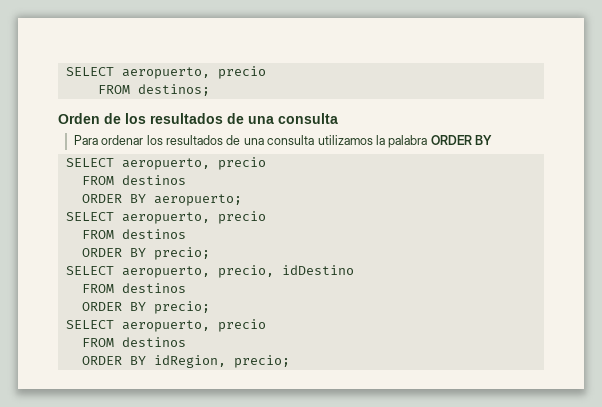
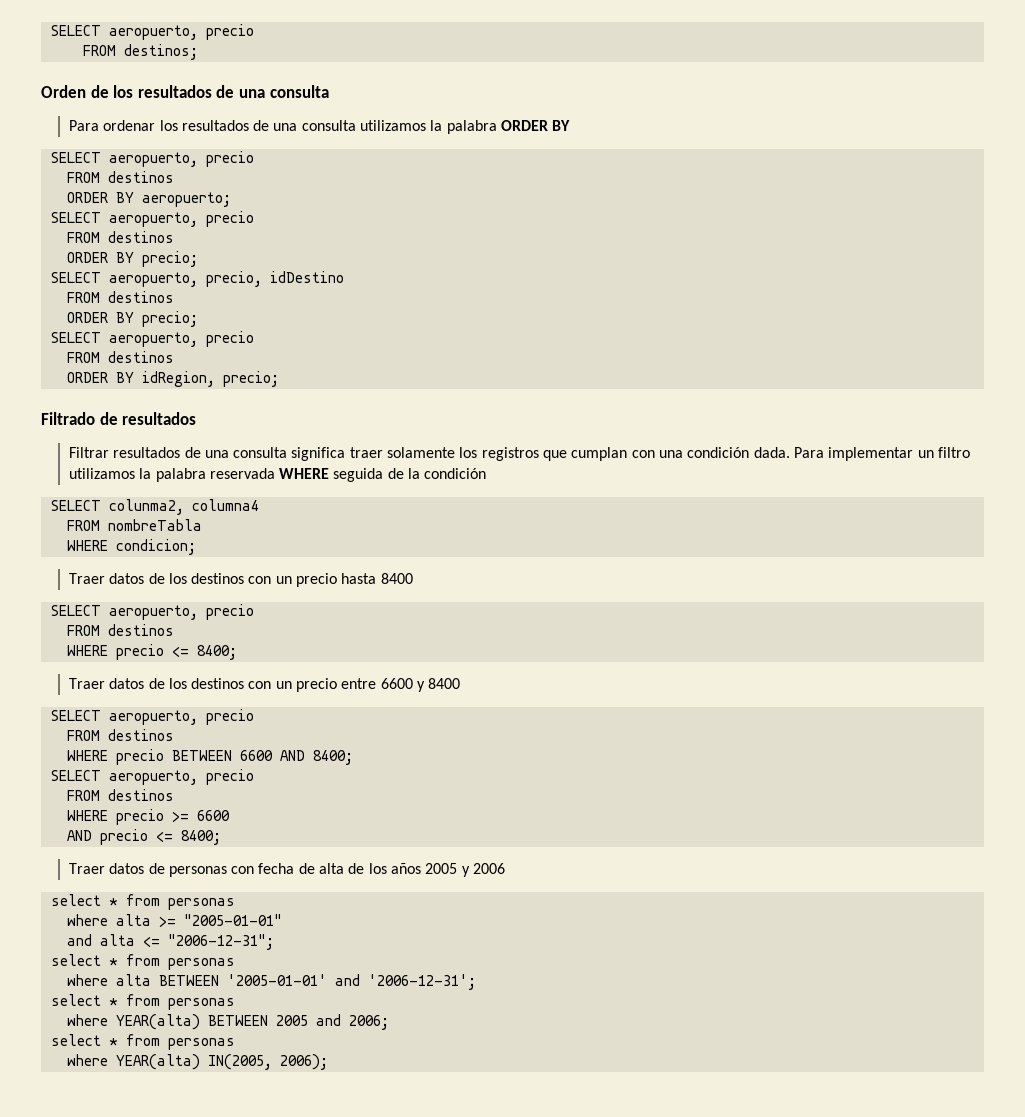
(290, 361) none -> [41,412,197,425] [68,447,970,461] [68,468,487,482] [50,499,259,515] [66,519,202,531] [66,539,196,555] [68,573,413,587] [50,604,254,620] [66,624,174,636] [66,644,237,660] [68,678,461,692] [50,709,254,725] [66,729,174,741] [66,749,353,765] [50,769,254,785] [66,789,174,801] [66,809,230,825] [66,829,221,845] [68,863,506,877] [50,894,235,910] [66,914,282,927] [66,934,274,950] [50,954,235,970] [66,974,476,990] [50,994,235,1010] [66,1014,389,1030] [50,1034,235,1050] [66,1054,328,1070] // Filtrado de resultados // Filtrar resultados de una consulta significa traer solamente los registros que cumplan con una condición dada. Para implementar un filtro utilizamos la palabra reservada WHERE seguida de la condición // SELECT colunma2, columna4 // FROM nombreTabla // WHERE condicion; // Traer datos de los destinos con un precio hasta 8400 // SELECT aeropuerto, precio // FROM destinos // WHERE precio <= 8400; // Traer datos de los destinos con un precio entre 6600 y 8400 // SELECT aeropuerto, precio // FROM destinos // WHERE precio BETWEEN 6600 AND 8400; // SELECT aeropuerto, precio // FROM destinos // WHERE precio >= 6600 // AND precio <= 8400; // Traer datos de personas con fecha de alta de los años 2005 y 2006 // select * from personas // where alta >= "2005-01-01" // and alta <= "2006-12-31"; // select * from personas // where alta BETWEEN '2005-01-01' and '2006-12-31'; // select * from personas // where YEAR(alta) BETWEEN 2005 and 2006; // select * from personas // where YEAR(alta) IN(2005, 2006);

